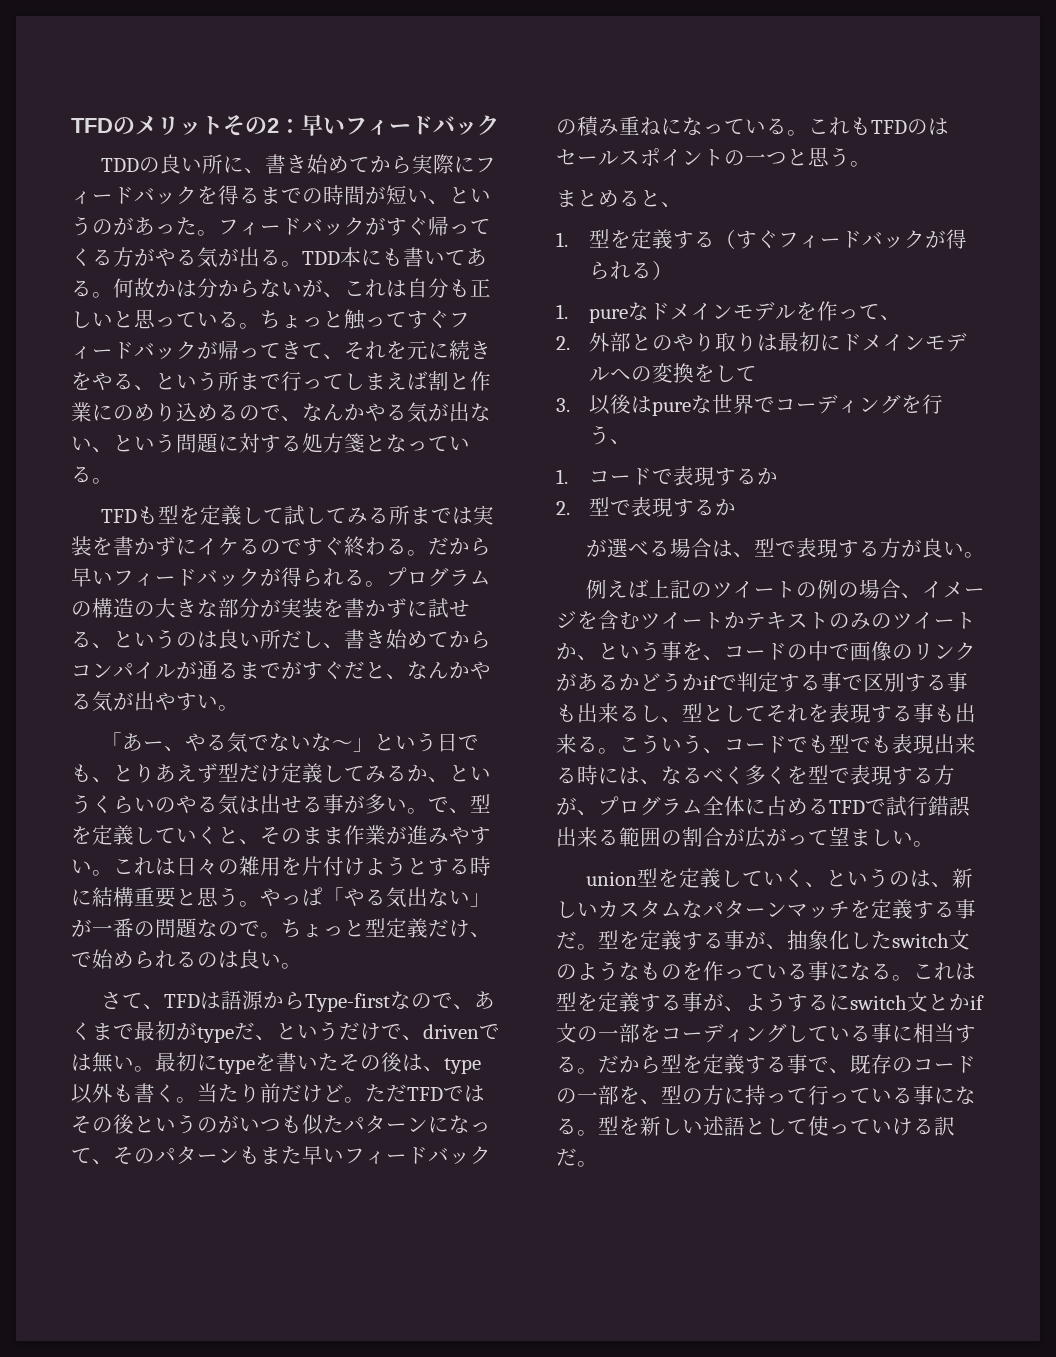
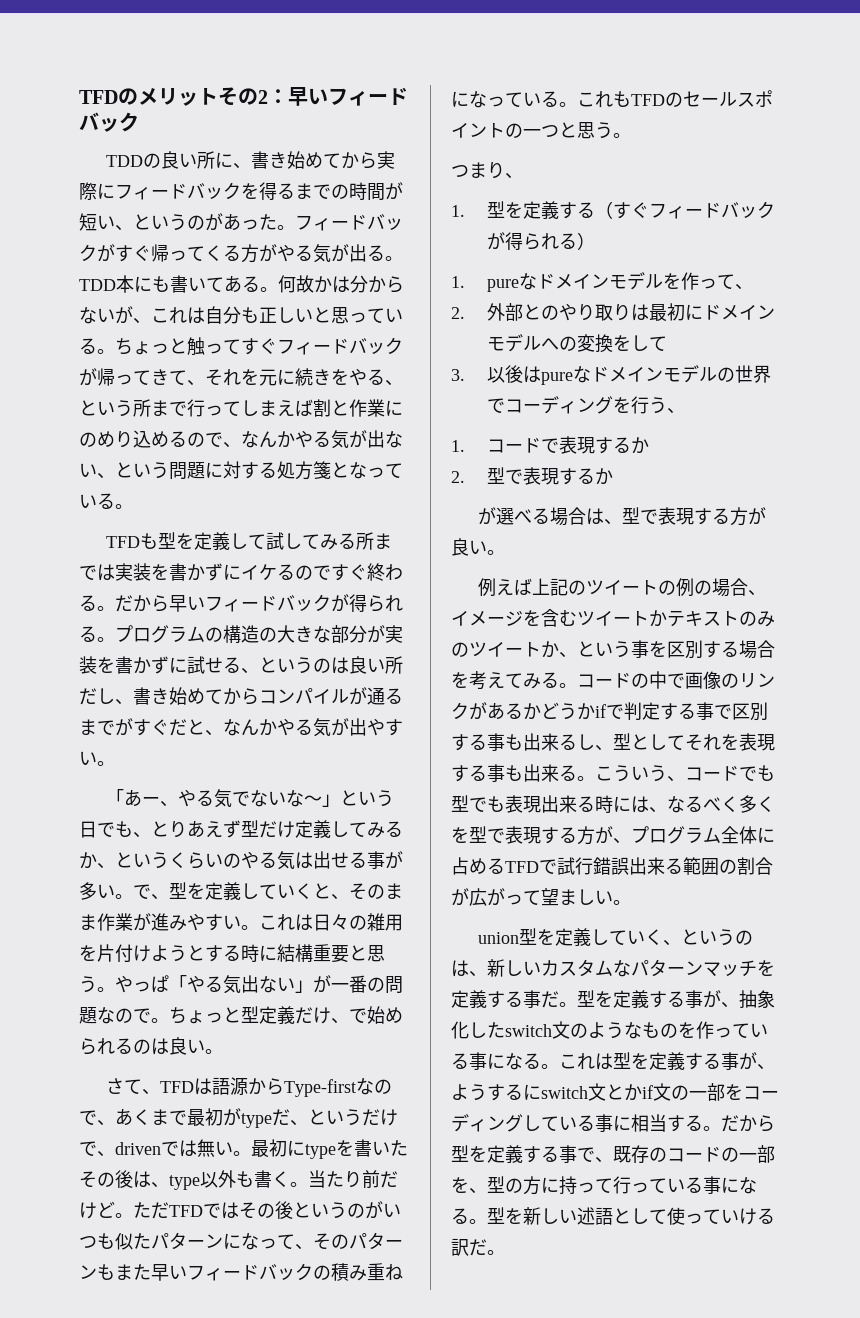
[928,118,949,135] は -> (683, 99) none
[556,190,661,207] まとめると -> [451,162,505,179] つまり
(713, 404) none -> [590,365,735,383] ドメインモデルの
[703,655,724,661] 、 -> [667,640,775,659] [451,671,577,690] 区別する場合を考えてみる。

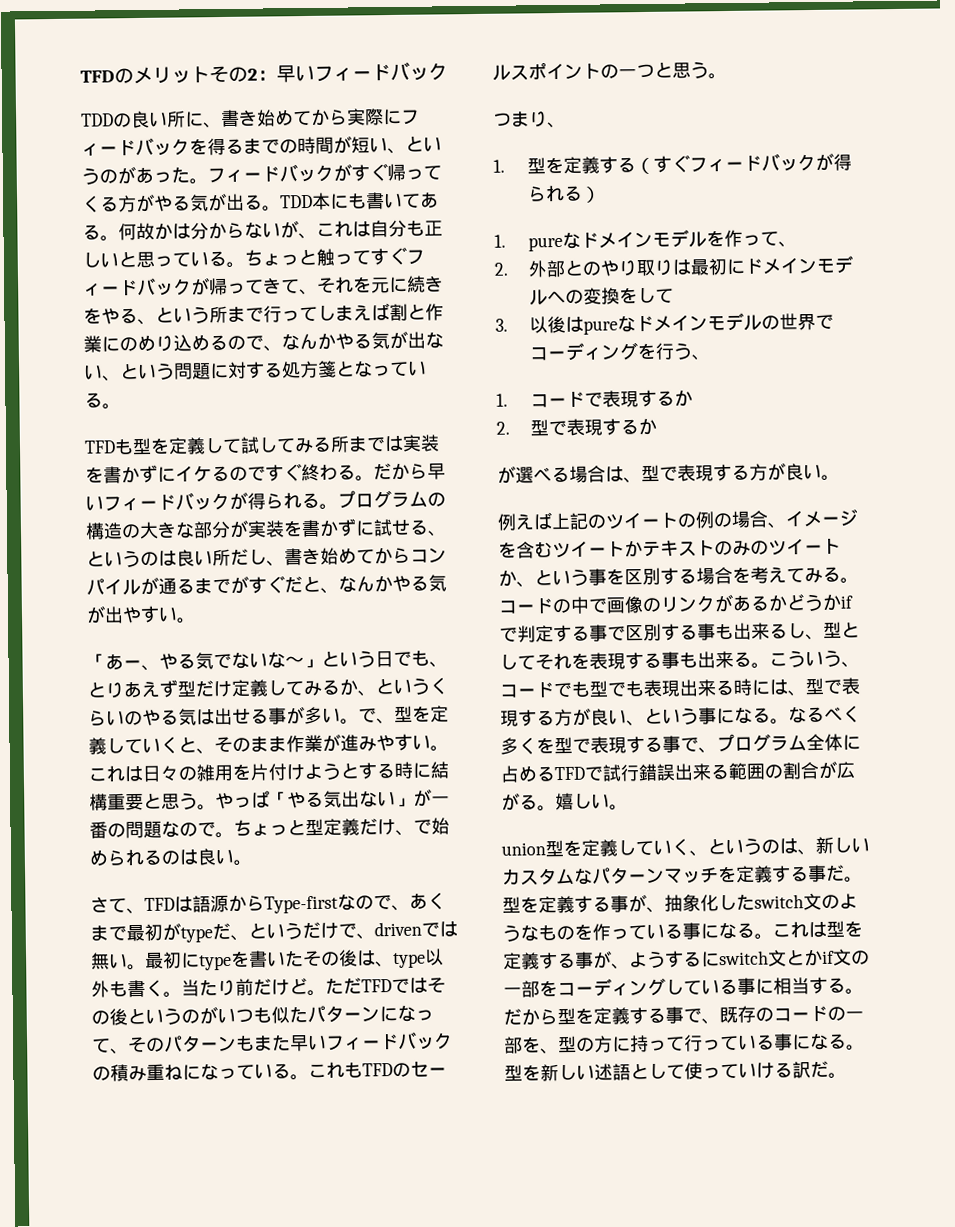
(667, 810) none -> [805,677,860,696] [500,706,789,727] 型で表現する方が良い、という事になる。
[577,826,613,845] 方が -> [662,735,699,753] 事で
[505,888,577,906] って望ま -> [519,792,574,812] る。嬉

